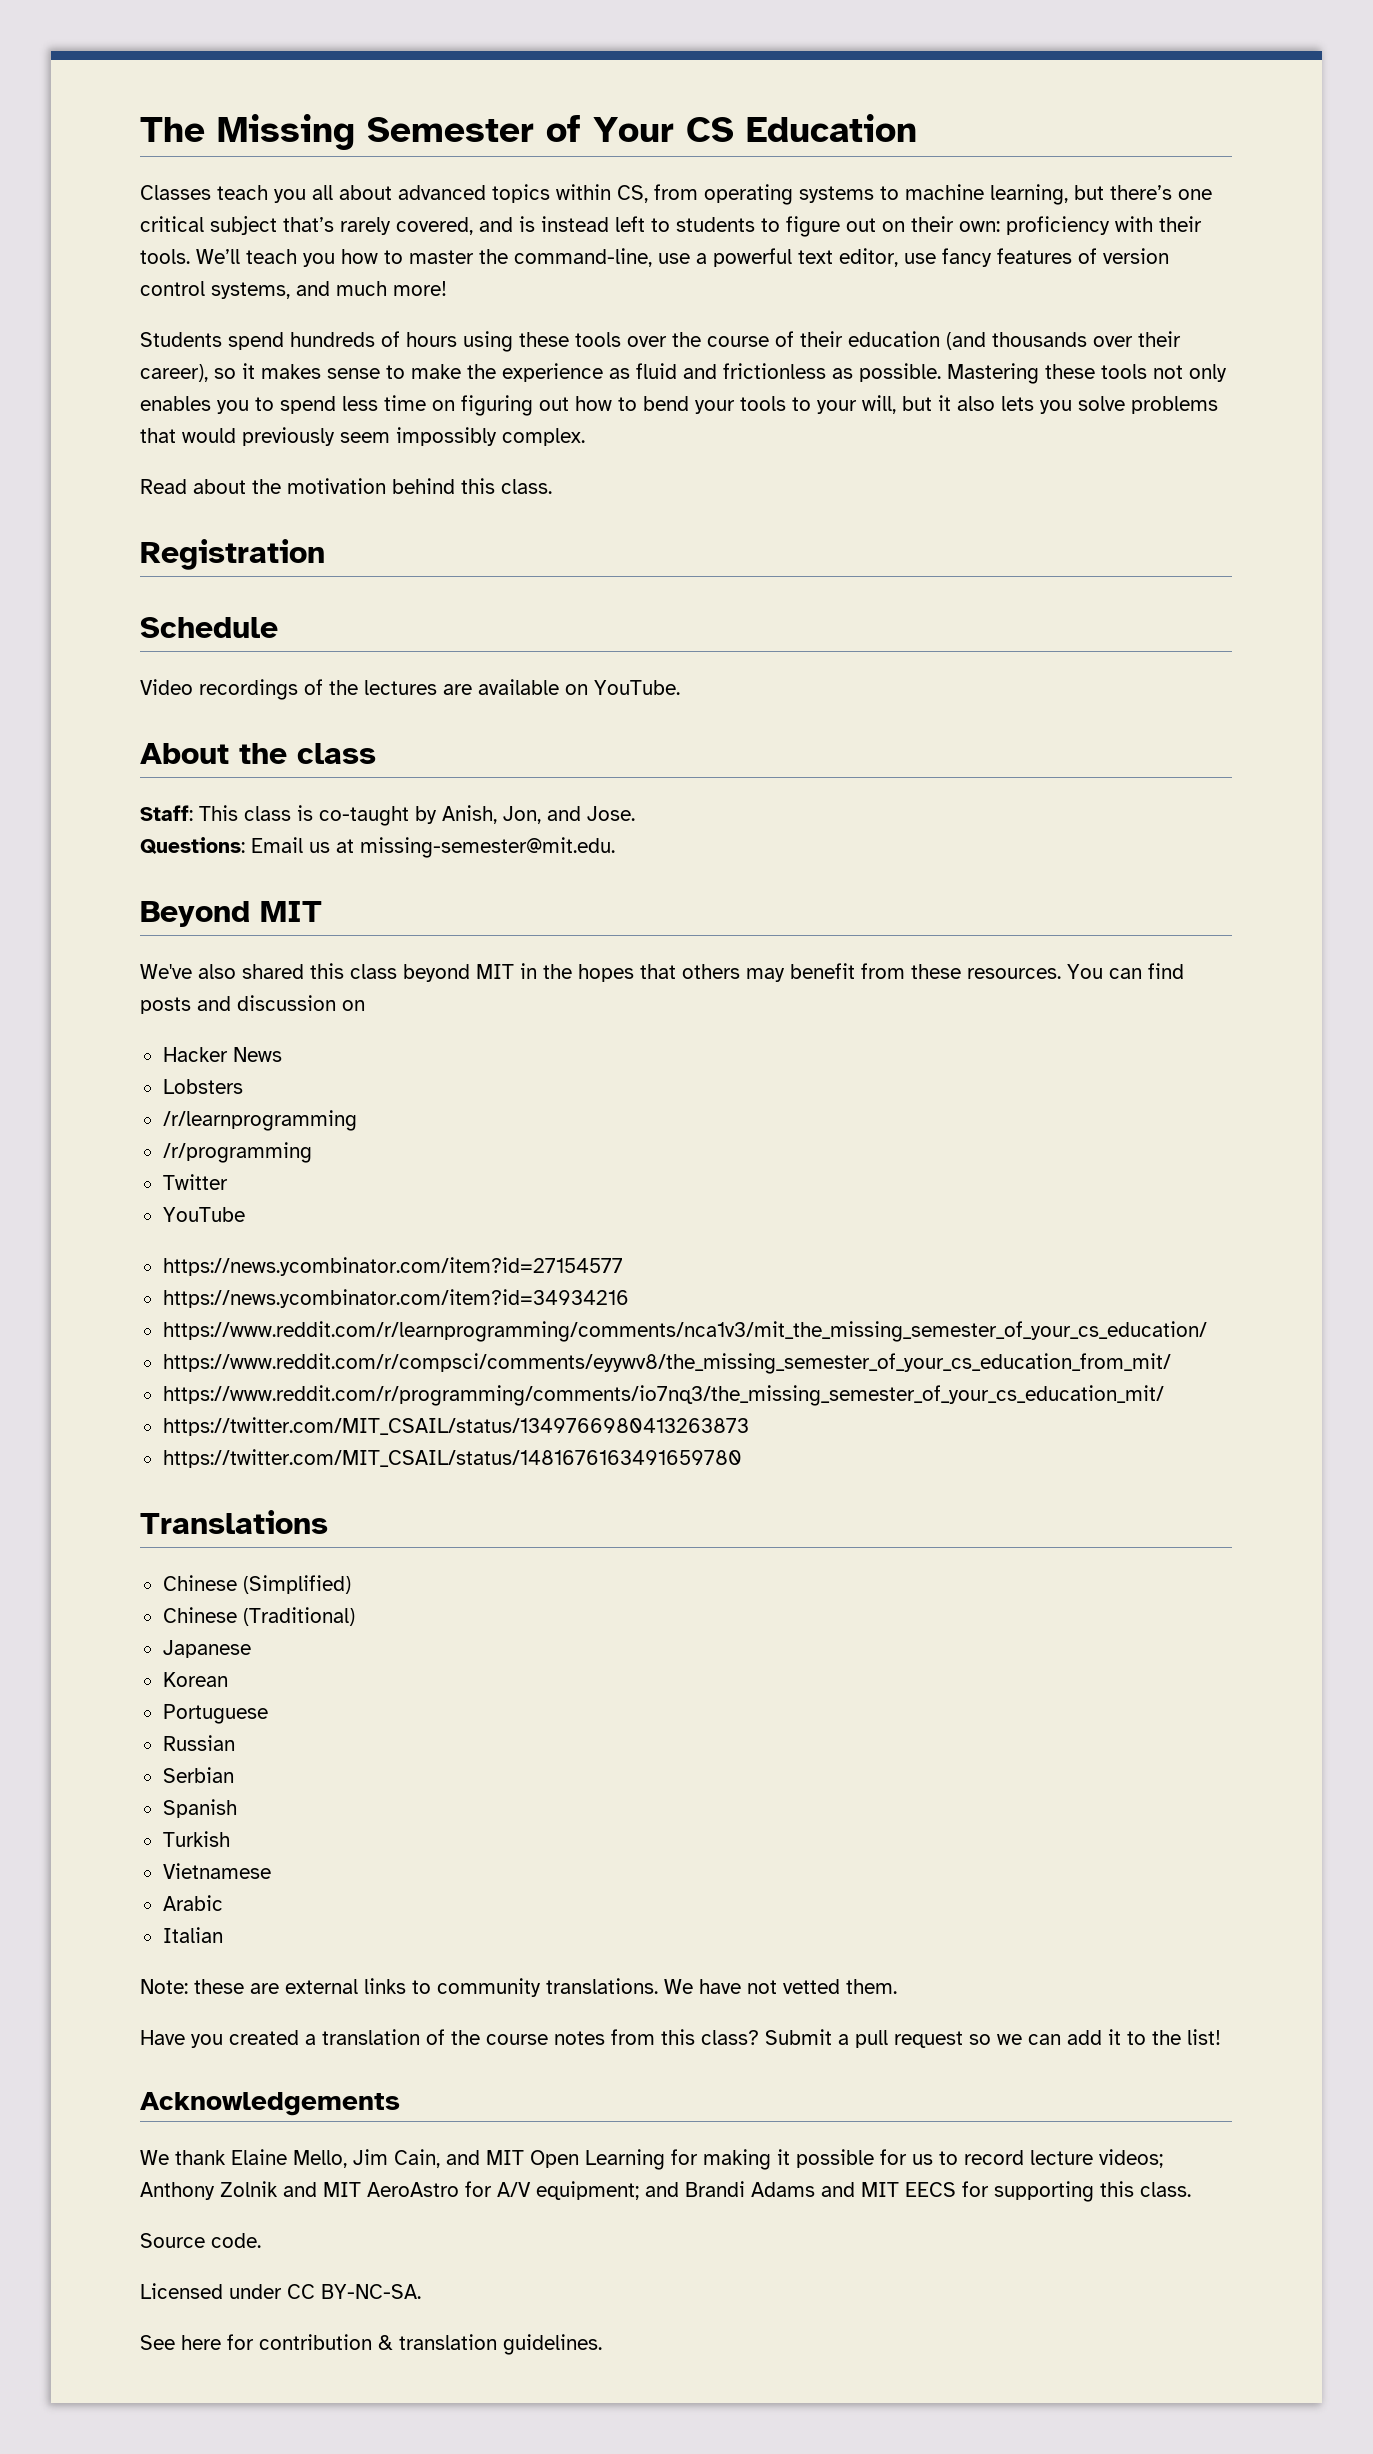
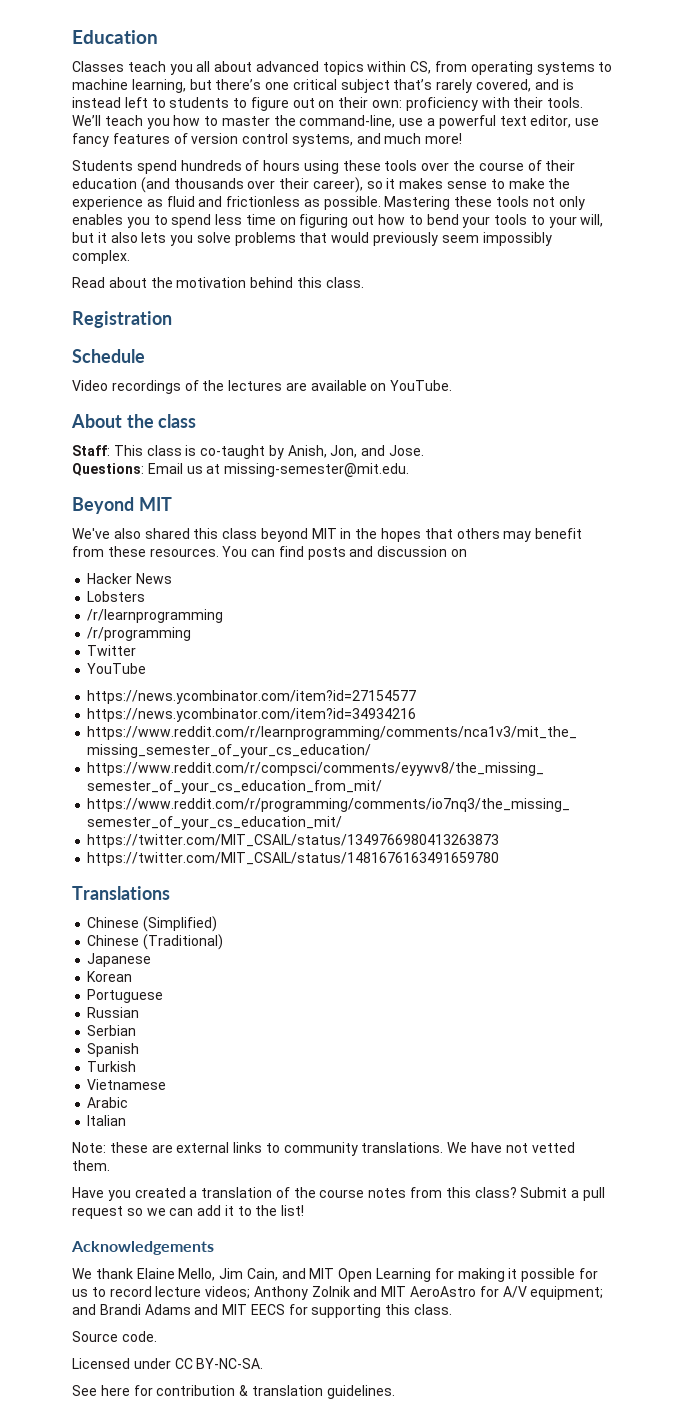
[140,114,734,150] The Missing Semester of Your CS -> (72, 37) none

